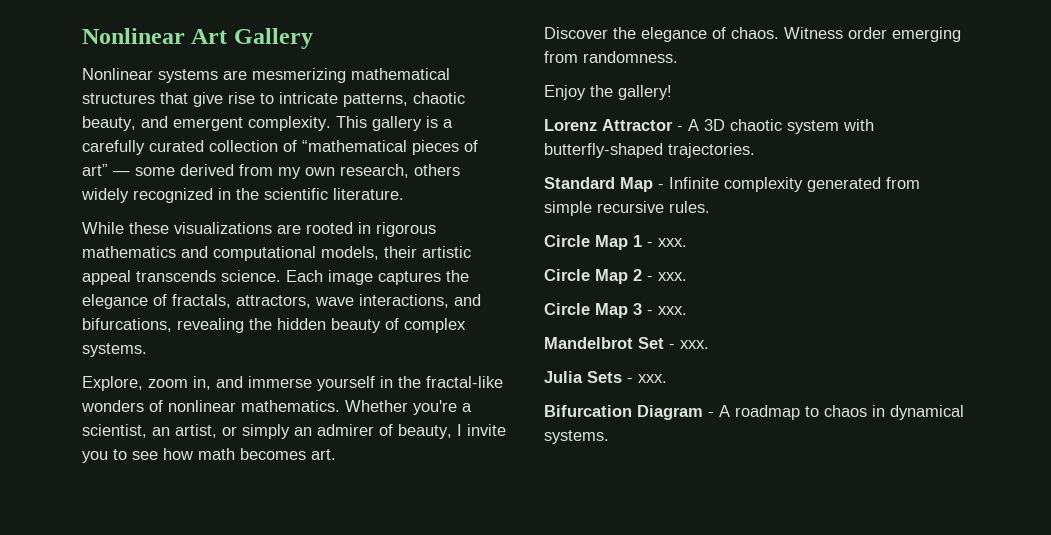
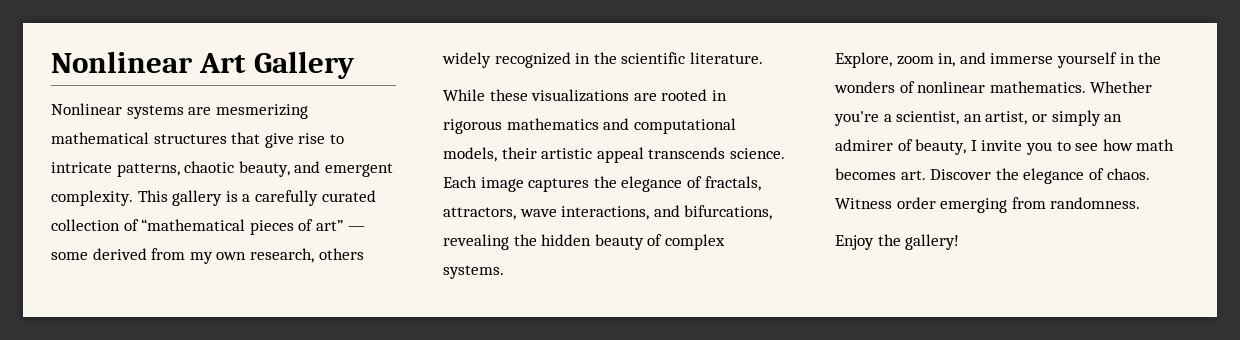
[426,376,503,388] fractal-like -> (1162, 58) none
(336, 454) // -> (926, 175) none
[544,119,874,134] [544,143,755,158] [544,177,920,192] [544,201,710,216] [544,235,687,250] [544,269,687,284] [544,303,687,318] [544,337,709,349] [544,371,667,383] [544,405,964,420] [544,430,609,444] // Lorenz Attractor - A 3D chaotic system with butterfly-shaped trajectories. // Standard Map - Infinite complexity generated from simple recursive rules. // Circle Map 1 - xxx. // Circle Map 2 - xxx. // Circle Map 3 - xxx. // Mandelbrot Set - xxx. // Julia Sets - xxx. // Bifurcation Diagram - A roadmap to chaos in dynamical systems. -> (960, 242) none

